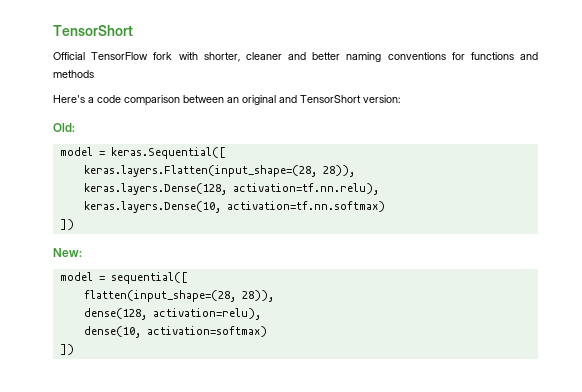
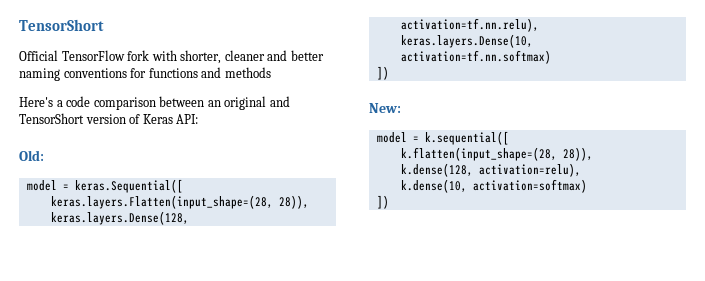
[363,95,400,103] version: -> [85,114,199,124] version of Keras API:
[110,272,188,284] [83,290,274,302] [83,308,147,320] sequential([ // flatten(input_shape=(28, 28)), // dense(128, -> [424,131,509,145] [400,147,593,161] [400,163,473,177] k.sequential([ // k.flatten(input_shape=(28, 28)), // k.dense(128,
[83,326,141,338] dense(10, -> [400,179,467,193] k.dense(10,

